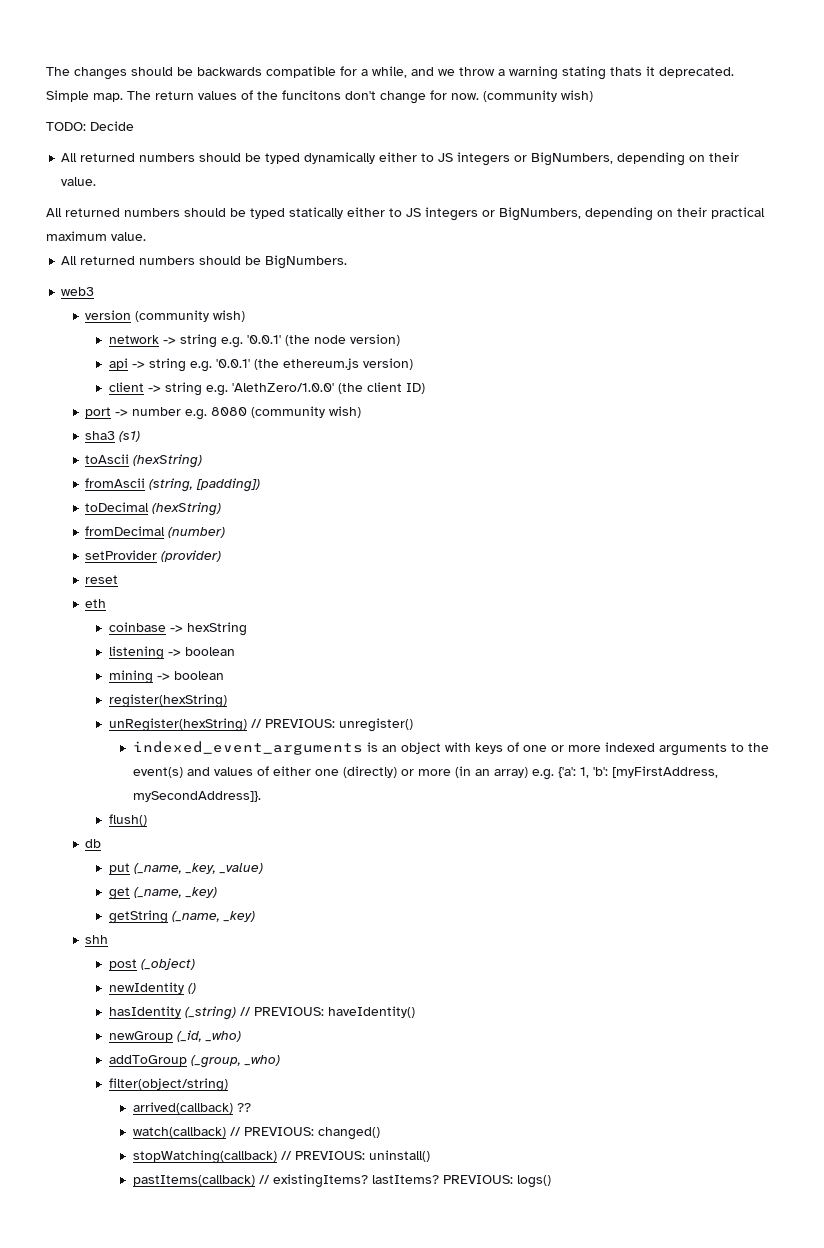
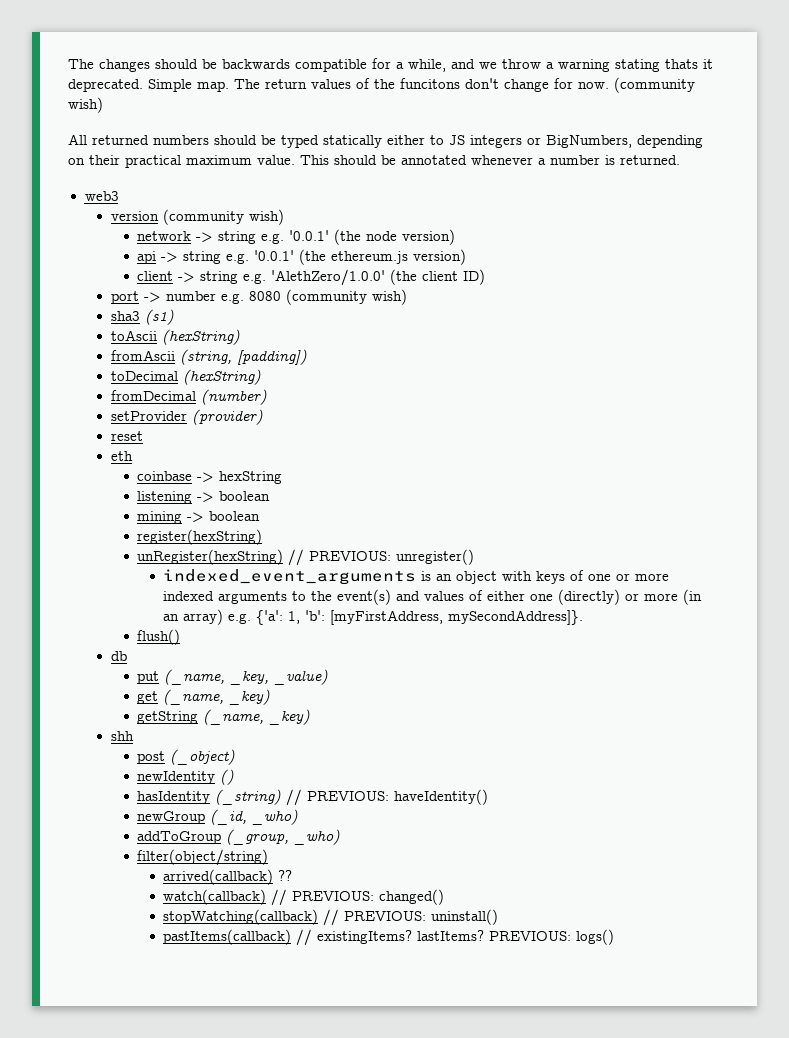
[46,121,134,131] [61,152,740,166] [61,177,97,186] // TODO: Decide // All returned numbers should be typed dynamically either to JS integers or BigNumbers, depending on their value. -> (103, 105) none
[61,255,348,269] // All returned numbers should be BigNumbers. -> [300,155,680,165] This should be annotated whenever a number is returned.

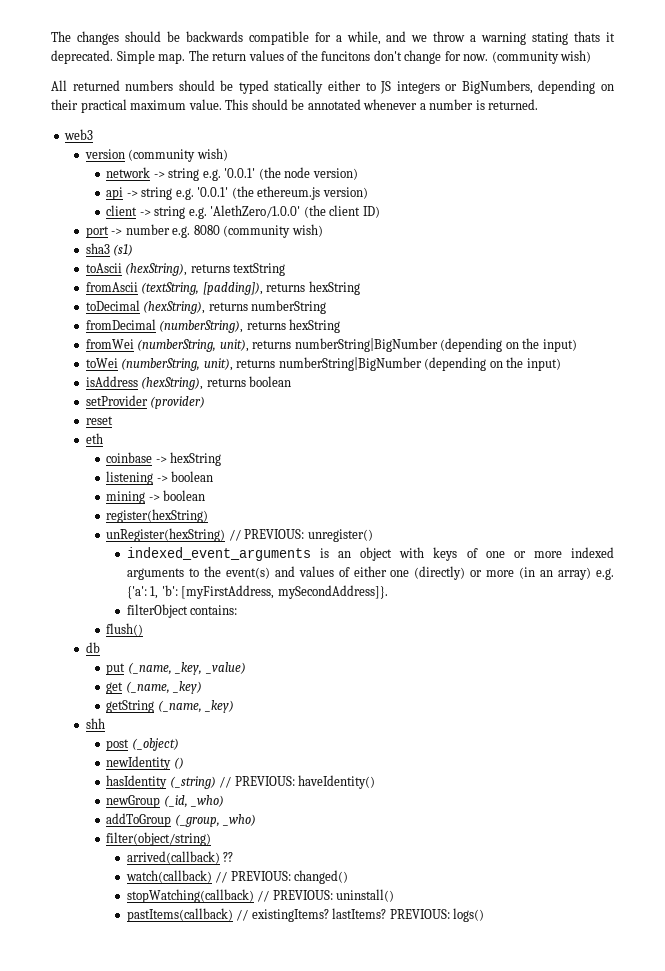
[161,329,240,345] [110,349,307,365] [110,369,261,385] [110,389,267,405] (hexString) // fromAscii (string, [padding]) // toDecimal (hexString) // fromDecimal (number) -> [125,263,286,276] [85,281,360,295] [85,300,327,314] [85,319,341,333] [85,338,577,352] [85,357,561,371] [85,376,292,390] (hexString), returns textString // fromAscii (textString, [padding]), returns hexString // toDecimal (hexString), returns numberString // fromDecimal (numberString), returns hexString // fromWei (numberString, unit), returns numberString|BigNumber (depending on the input) // toWei (numberString, unit), returns numberString|BigNumber (depending on the input) // isAddress (hexString), returns boolean
(584, 617) none -> [126,604,238,618] // filterObject contains:

